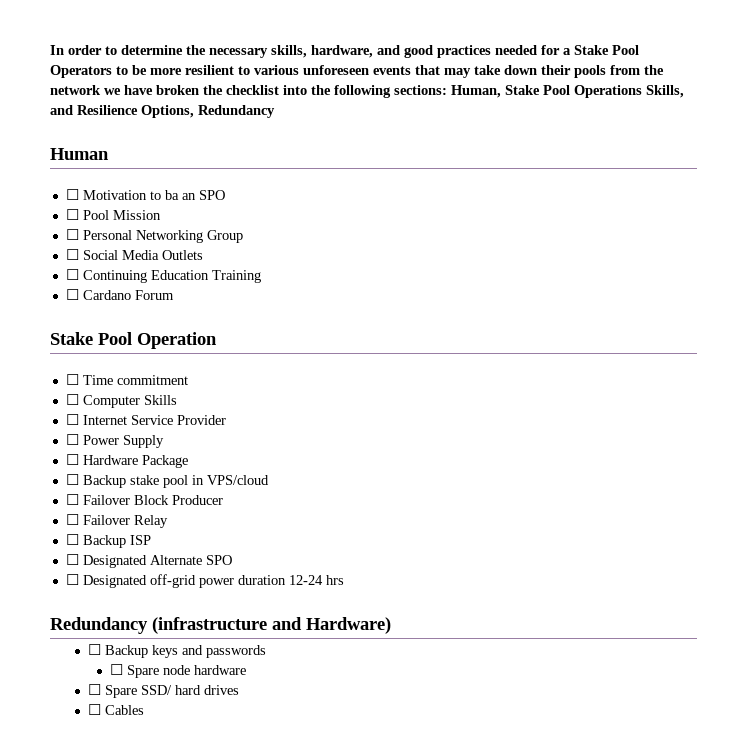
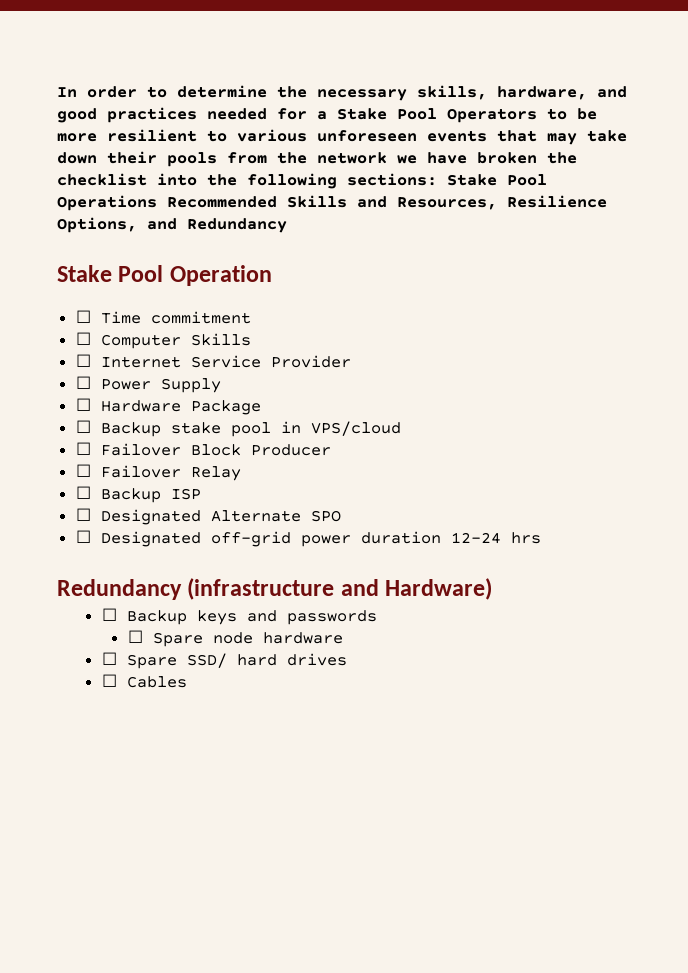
[451,85,501,98] Human, -> (437, 179) none
[646,85,684,98] [50,105,73,115] Skills, and -> [167,195,497,210] Recommended Skills and Resources,
[198,105,275,118] [50,148,109,160] [65,189,225,200] [65,209,161,220] [65,229,243,243] [65,249,203,260] [65,269,261,283] [65,289,174,300] Redundancy // Human // ☐ Motivation to ba an SPO // ☐ Pool Mission // ☐ Personal Networking Group // ☐ Social Media Outlets // ☐ Continuing Education Training // ☐ Cardano Forum -> [147,218,287,233] and Redundancy

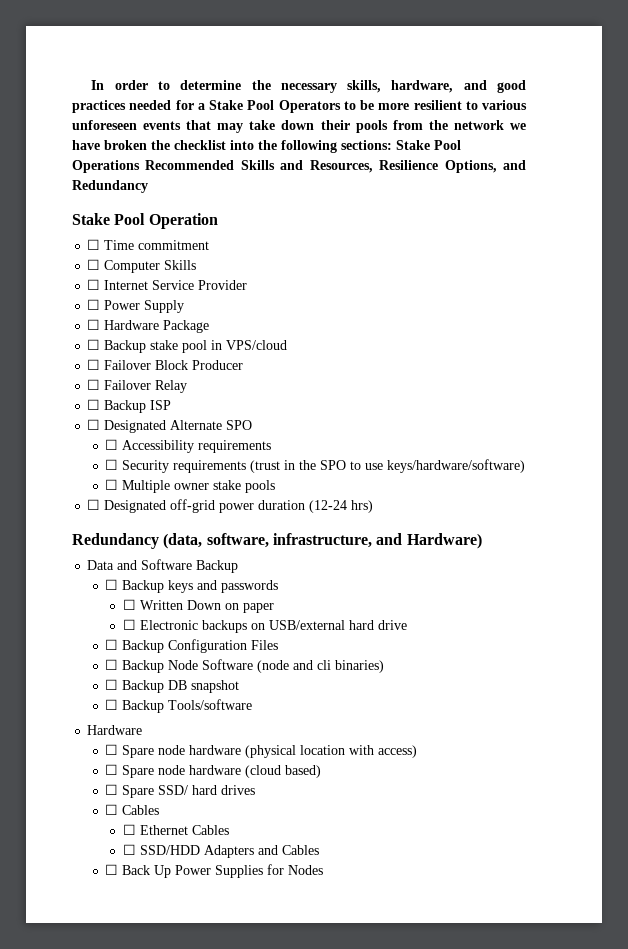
(341, 516) none -> [105,439,272,453] [105,459,526,473] [105,479,276,493] // ☐ Accessibility requirements // ☐ Security requirements (trust in the SPO to use keys/hardware/software) // ☐ Multiple owner stake pools
[450,532,541,544] [57,578,335,600] 12-24 hrs // Redundancy (infrastructure -> [309,500,374,513] [72,533,372,549] (12-24 hrs) // Redundancy (data, software, infrastructure,
(493, 589) none -> [87,559,239,573] // Data and Software Backup
[152,632,343,647] Spare node hardware -> [139,600,274,613] [122,619,407,633] [105,639,279,653] [105,659,385,673] [105,679,240,693] [105,699,253,713] [87,725,143,735] [105,744,418,758] [105,764,322,778] Written Down on paper // ☐ Electronic backups on USB/external hard drive // ☐ Backup Configuration Files // ☐ Backup Node Software (node and cli binaries) // ☐ Backup DB snapshot // ☐ Backup Tools/software // Hardware // ☐ Spare node hardware (physical location with access) // ☐ Spare node hardware (cloud based)
(187, 682) none -> [122,824,229,835] [122,844,319,858] [105,864,324,878] // ☐ Ethernet Cables // ☐ SSD/HDD Adapters and Cables // ☐ Back Up Power Supplies for Nodes

